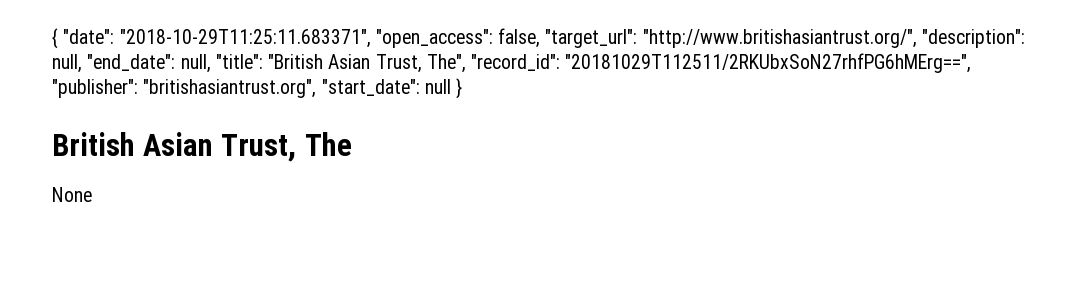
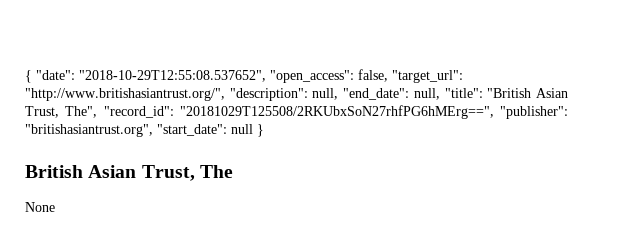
[119,29,371,48] "2018-10-29T11:25:11.683371", -> [79,70,266,82] "2018-10-29T12:55:08.537652",
[565,53,972,73] "20181029T112511/2RKUbxSoN27rhfPG6hMErg==", -> [179,105,494,119] "20181029T125508/2RKUbxSoN27rhfPG6hMErg==",

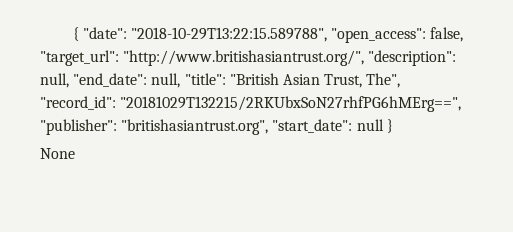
[79,70,266,82] "2018-10-29T12:55:08.537652", -> [130,27,327,42] "2018-10-29T13:22:15.589788",
[179,105,494,119] "20181029T125508/2RKUbxSoN27rhfPG6hMErg==", -> [120,96,462,112] "20181029T132215/2RKUbxSoN27rhfPG6hMErg==",
[25,165,233,181] // British Asian Trust, The -> (393, 126) none

